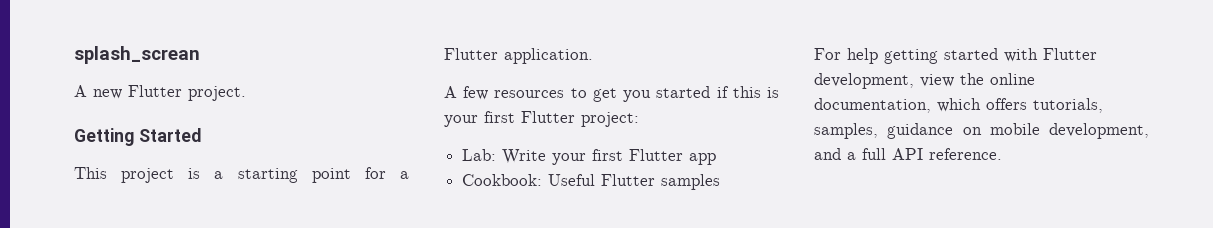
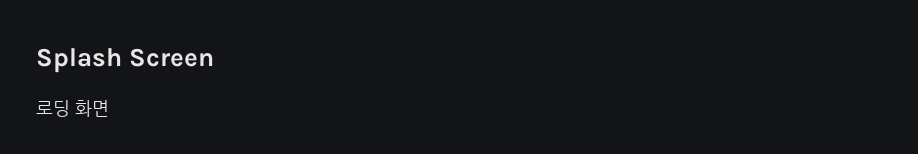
[74,46,200,64] [74,85,246,101] [74,128,201,146] [74,167,409,183] [444,48,593,64] [444,86,779,102] [444,111,639,127] [462,149,717,165] [462,174,721,190] [814,48,1097,64] [814,73,1035,89] [814,98,1103,113] [814,123,1149,139] [814,148,1002,160] splash_screan // A new Flutter project. // Getting Started // This project is a starting point for a Flutter application. // A few resources to get you started if this is your first Flutter project: // Lab: Write your first Flutter app // Cookbook: Useful Flutter samples // For help getting started with Flutter development, view the online documentation, which offers tutorials, samples, guidance on mobile development, and a full API reference. -> [36,48,215,73] [36,100,109,117] Splash Screen // 로딩 화면

